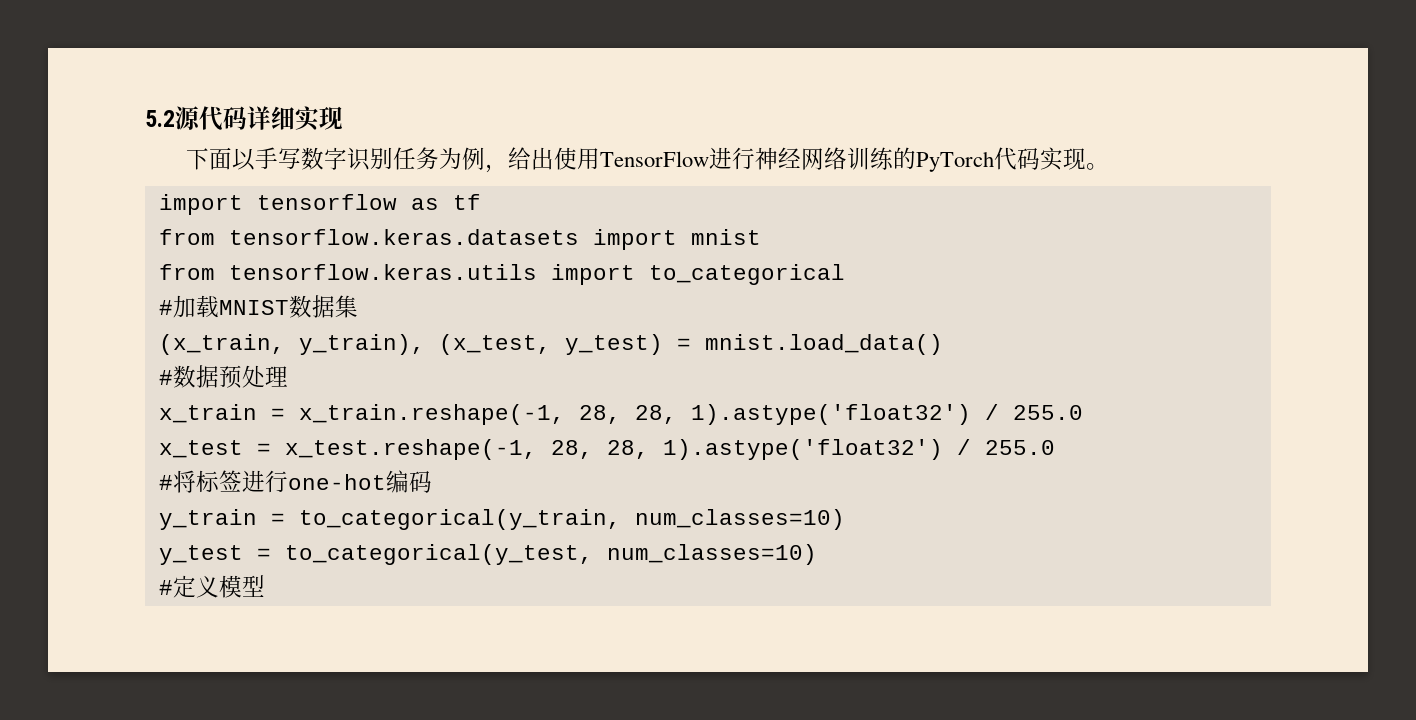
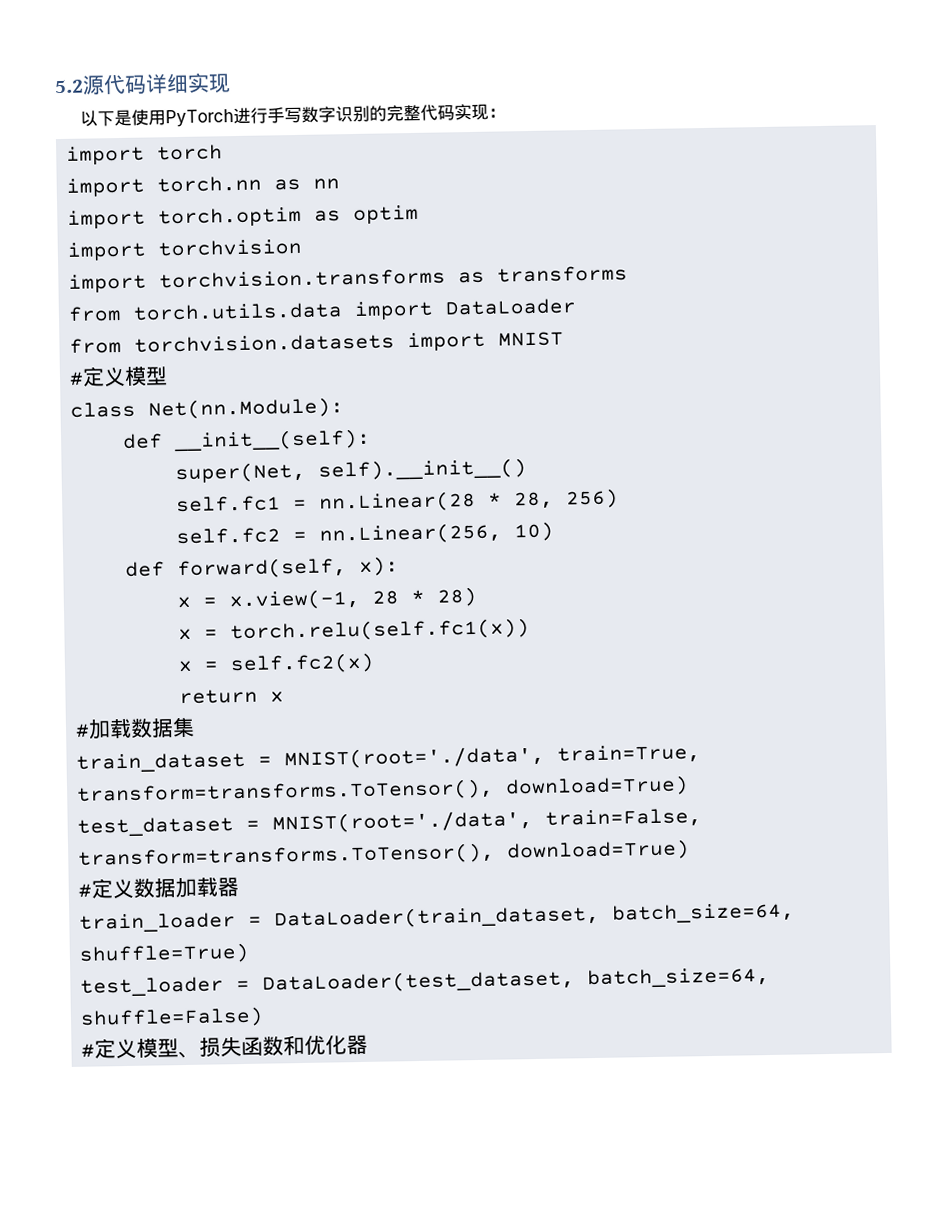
[186,147,995,173] 下面以手写数字识别任务为例，给出使用TensorFlow进行神经网络训练的PyTorch -> [79,104,421,128] 以下是使用PyTorch进行手写数字识别的完整
[1086,163,1110,170] [158,194,481,215] [158,229,761,250] [158,264,845,285] [158,295,358,318] [158,334,943,355] [158,365,288,389] [158,404,1083,425] [158,439,1055,460] [158,470,432,493] [158,509,845,530] [158,544,817,565] [158,575,265,598] 。 // import tensorflow as tf // from tensorflow.keras.datasets import mnist // from tensorflow.keras.utils import to_categorical // #加载MNIST数据集 // (x_train, y_train), (x_test, y_test) = mnist.load_data() // #数据预处理 // x_train = x_train.reshape(-1, 28, 28, 1).astype('float32') / 255.0 // x_test = x_test.reshape(-1, 28, 28, 1).astype('float32') / 255.0 // #将标签进行one-hot编码 // y_train = to_categorical(y_train, num_classes=10) // y_test = to_categorical(y_test, num_classes=10) // #定义模型 -> [487,108,506,118] [66,144,224,166] [66,175,341,198] [67,204,420,230] [67,238,303,262] [68,265,629,294] [68,298,577,322] [69,331,565,354] [69,366,169,387] [70,397,345,420] [122,428,372,453] [175,458,528,485] [176,488,620,513] [176,521,555,545] [125,556,400,580] [177,586,478,611] [178,618,531,643] [178,652,376,675] [179,688,285,705] [75,716,196,740] [76,744,702,774] [77,775,690,805] [77,808,703,838] [78,839,691,869] [78,877,240,899] [79,902,796,934] [79,942,251,965] [80,966,771,998] [80,1006,265,1029] [81,1034,369,1059] ： // import torch // import torch.nn as nn // import torch.optim as optim // import torchvision // import torchvision.transforms as transforms // from torch.utils.data import DataLoader // from torchvision.datasets import MNIST // #定义模型 // class Net(nn.Module): // def __init__(self): // super(Net, self).__init__() // self.fc1 = nn.Linear(28 * 28, 256) // self.fc2 = nn.Linear(256, 10) // def forward(self, x): // x = x.view(-1, 28 * 28) // x = torch.relu(self.fc1(x)) // x = self.fc2(x) // return x // #加载数据集 // train_dataset = MNIST(root='./data', train=True, transform=transforms.ToTensor(), download=True) // test_dataset = MNIST(root='./data', train=False, transform=transforms.ToTensor(), download=True) // #定义数据加载器 // train_loader = DataLoader(train_dataset, batch_size=64, shuffle=True) // test_loader = DataLoader(test_dataset, batch_size=64, shuffle=False) // #定义模型、损失函数和优化器

